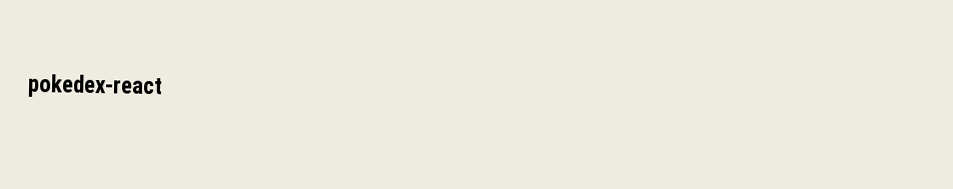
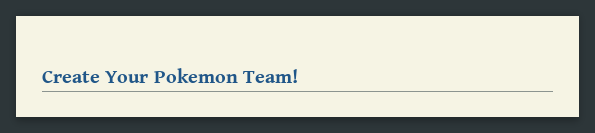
[27,73,163,100] pokedex-react -> [42,68,298,83] Create Your Pokemon Team!

